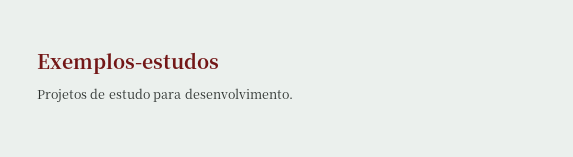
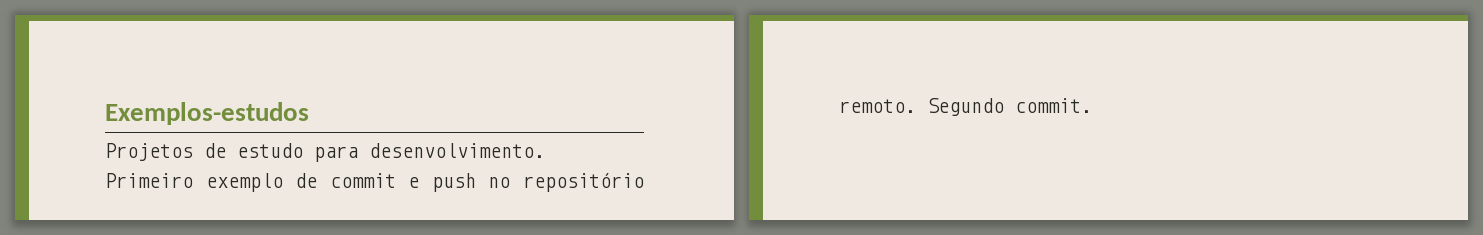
(293, 93) none -> [105,173,644,192] [839,98,1092,116] // Primeiro exemplo de commit e push no repositório remoto. Segundo commit.

